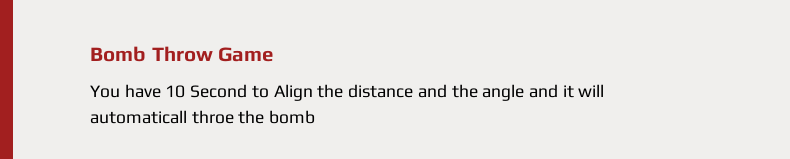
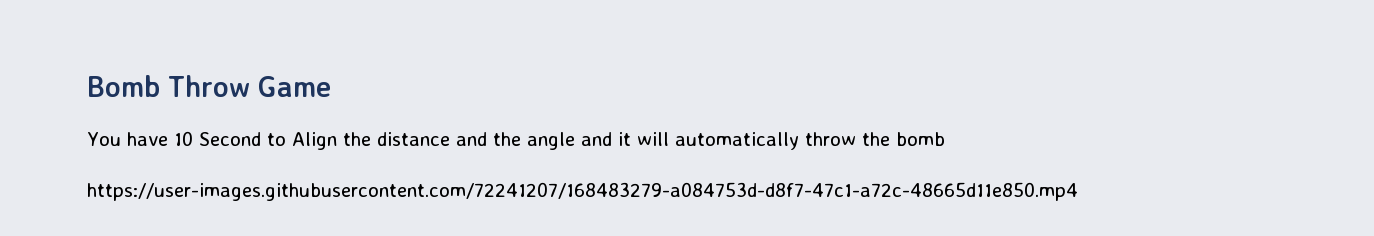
[90,110,234,124] automaticall throe -> [674,132,856,150] automatically throw
(316, 117) none -> [87,182,1078,201] // https://user-images.githubusercontent.com/72241207/168483279-a084753d-d8f7-47c1-a72c-48665d11e850.mp4

